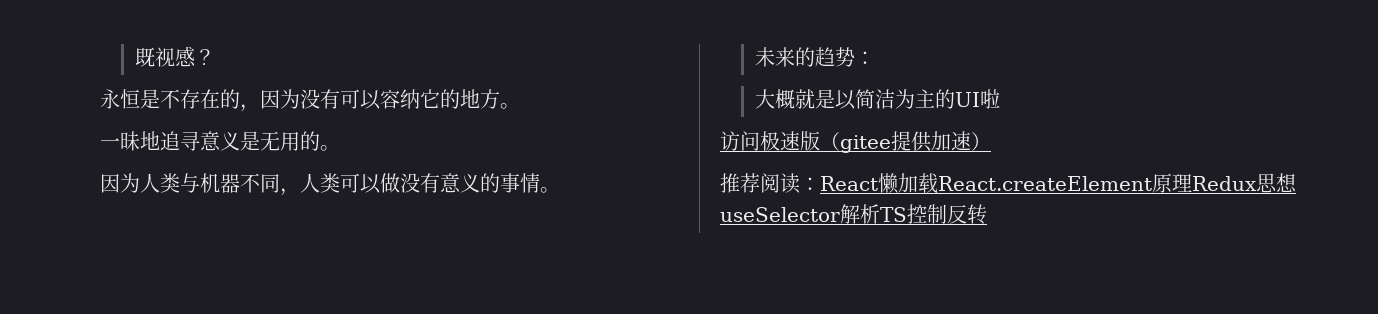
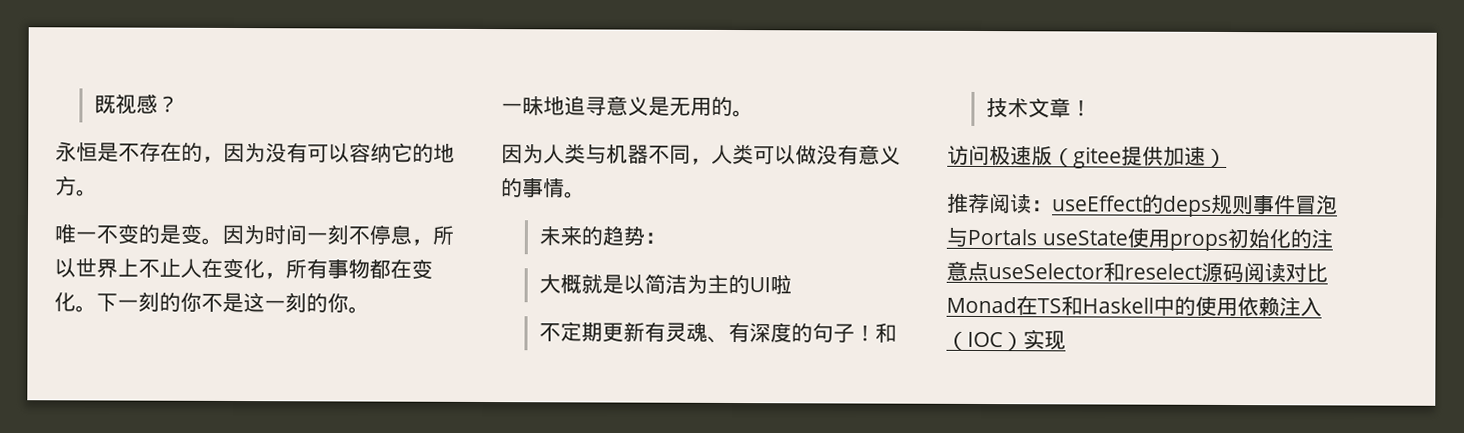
(520, 106) none -> [54,223,454,246] [54,257,433,280] [54,291,370,314] // 唯一不变的是变。因为时间一刻不停息，所以世界上不止人在变化，所有事物都在变化。下一刻的你不是这一刻的你。
(1001, 99) none -> [538,321,897,343] [985,97,1092,119] // 不定期更新有灵魂、有深度的句子！和技术文章！
[820,173,1297,194] [720,204,987,225] React懒加载React.createElement原理Redux思想useSelector解析TS控制反转 -> [1052,194,1338,217] [946,227,1333,251] [946,260,1328,283] [946,295,1322,317] [946,329,1066,352] useEffect的deps规则事件冒泡与Portals useState使用props初始化的注意点useSelector和reselect源码阅读对比Monad在TS和Haskell中的使用依赖注入（IOC）实现

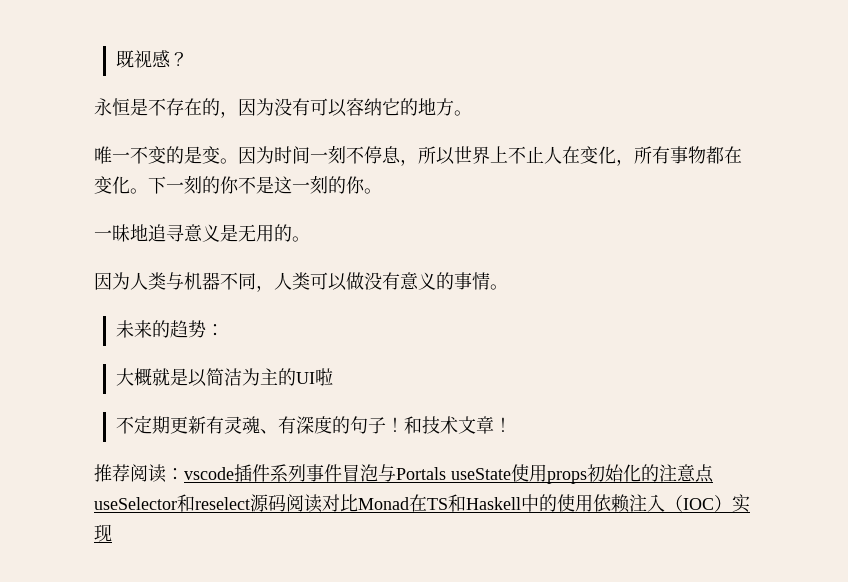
[947,144,1227,169] // 访问极速版（gitee提供加速） -> (512, 424) none
[1052,194,1254,217] useEffect的deps规则 -> [184,464,306,482] vscode插件系列

